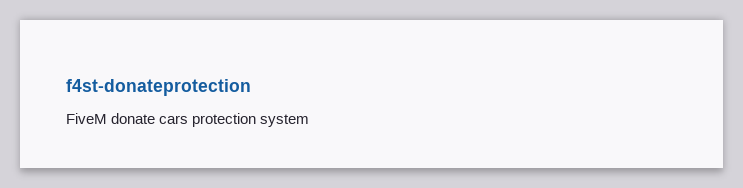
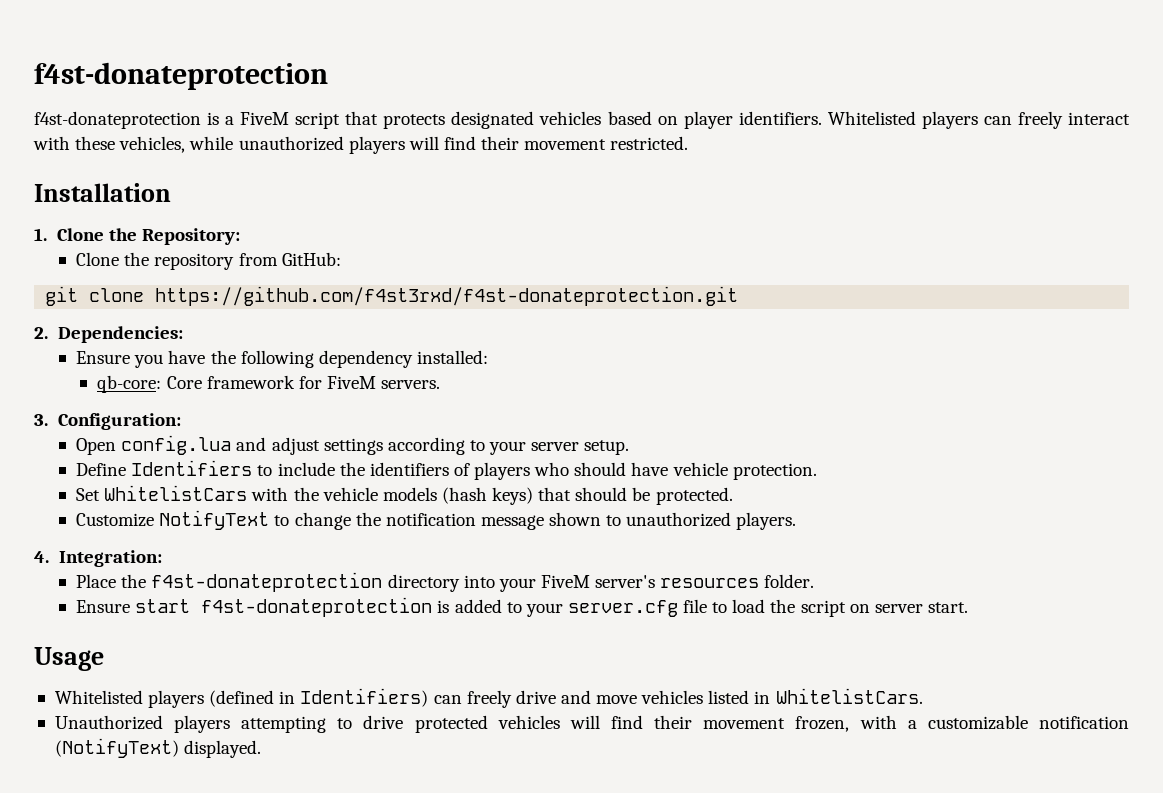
[66,113,310,127] FiveM donate cars protection system -> [34,111,1130,129] [33,136,689,154] [34,183,171,202] [34,228,240,245] [76,252,341,270] [45,286,739,306] [34,326,183,343] [76,350,488,368] [97,375,441,393] [34,413,181,430] [76,435,630,455] [76,460,817,480] [76,485,733,505] [76,510,797,530] [34,550,162,567] [76,572,815,592] [76,597,968,617] [34,647,104,671] [54,688,923,708] [54,715,1129,733] [54,738,262,758] f4st-donateprotection is a FiveM script that protects designated vehicles based on player identifiers. Whitelisted players can freely interact with these vehicles, while unauthorized players will find their movement restricted. // Installation // 1. Clone the Repository: // Clone the repository from GitHub: // git clone https://github.com/f4st3rxd/f4st-donateprotection.git // 2. Dependencies: // Ensure you have the following dependency installed: // qb-core: Core framework for FiveM servers. // 3. Configuration: // Open config.lua and adjust settings according to your server setup. // Define Identifiers to include the identifiers of players who should have vehicle protection. // Set WhitelistCars with the vehicle models (hash keys) that should be protected. // Customize NotifyText to change the notification message shown to unauthorized players. // 4. Integration: // Place the f4st-donateprotection directory into your FiveM server's resources folder. // Ensure start f4st-donateprotection is added to your server.cfg file to load the script on server start. // Usage // Whitelisted players (defined in Identifiers) can freely drive and move vehicles listed in WhitelistCars. // Unauthorized players attempting to drive protected vehicles will find their movement frozen, with a customizable notification (NotifyText) displayed.

